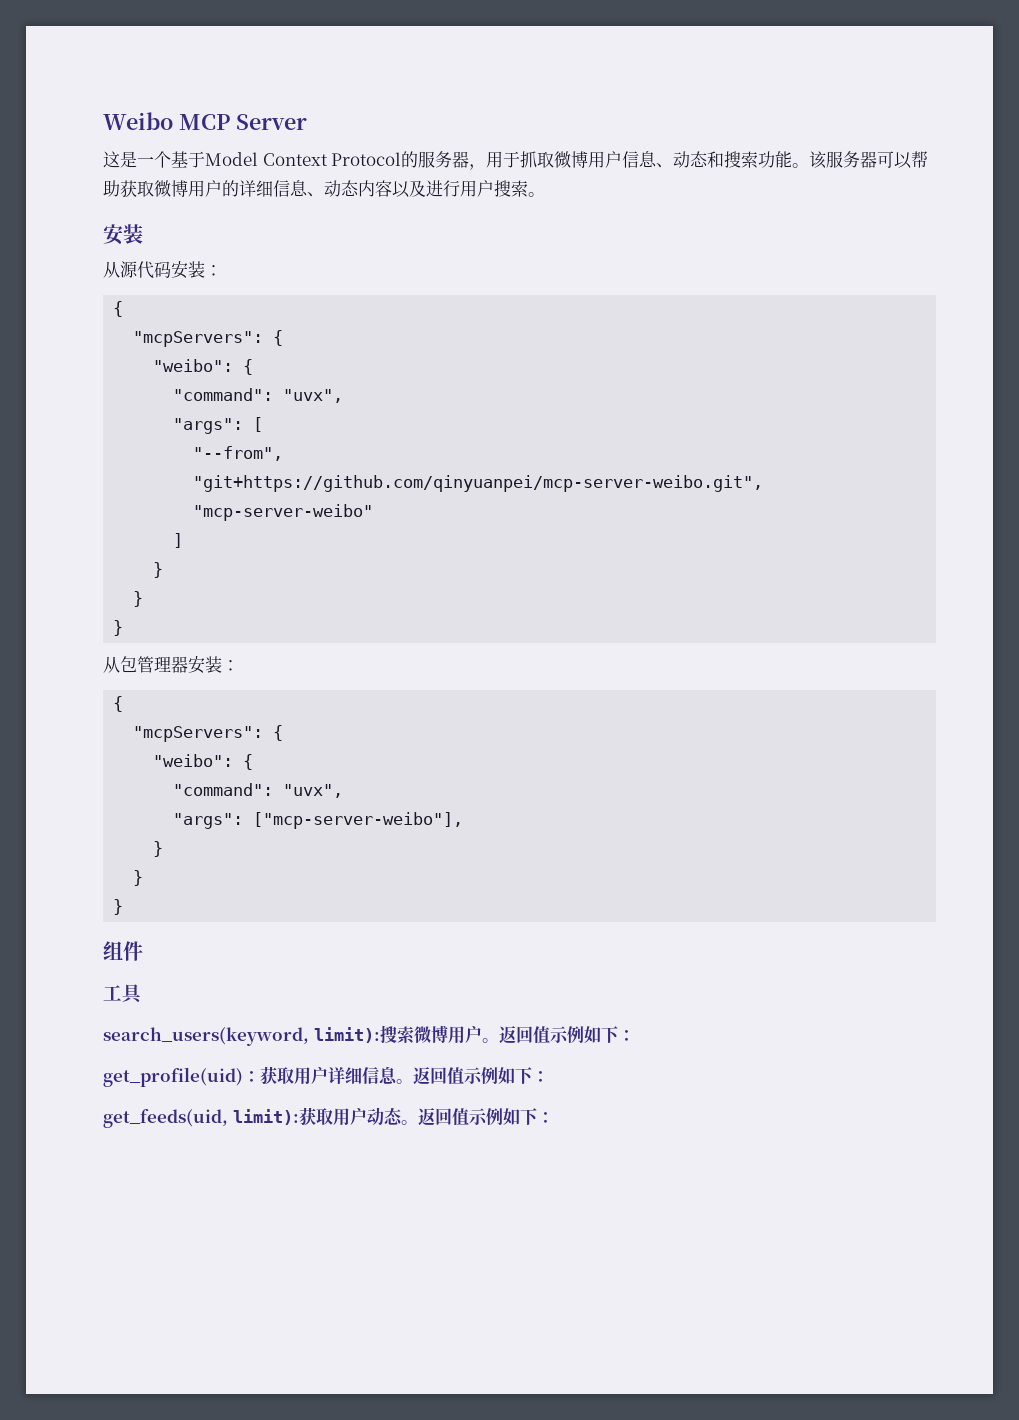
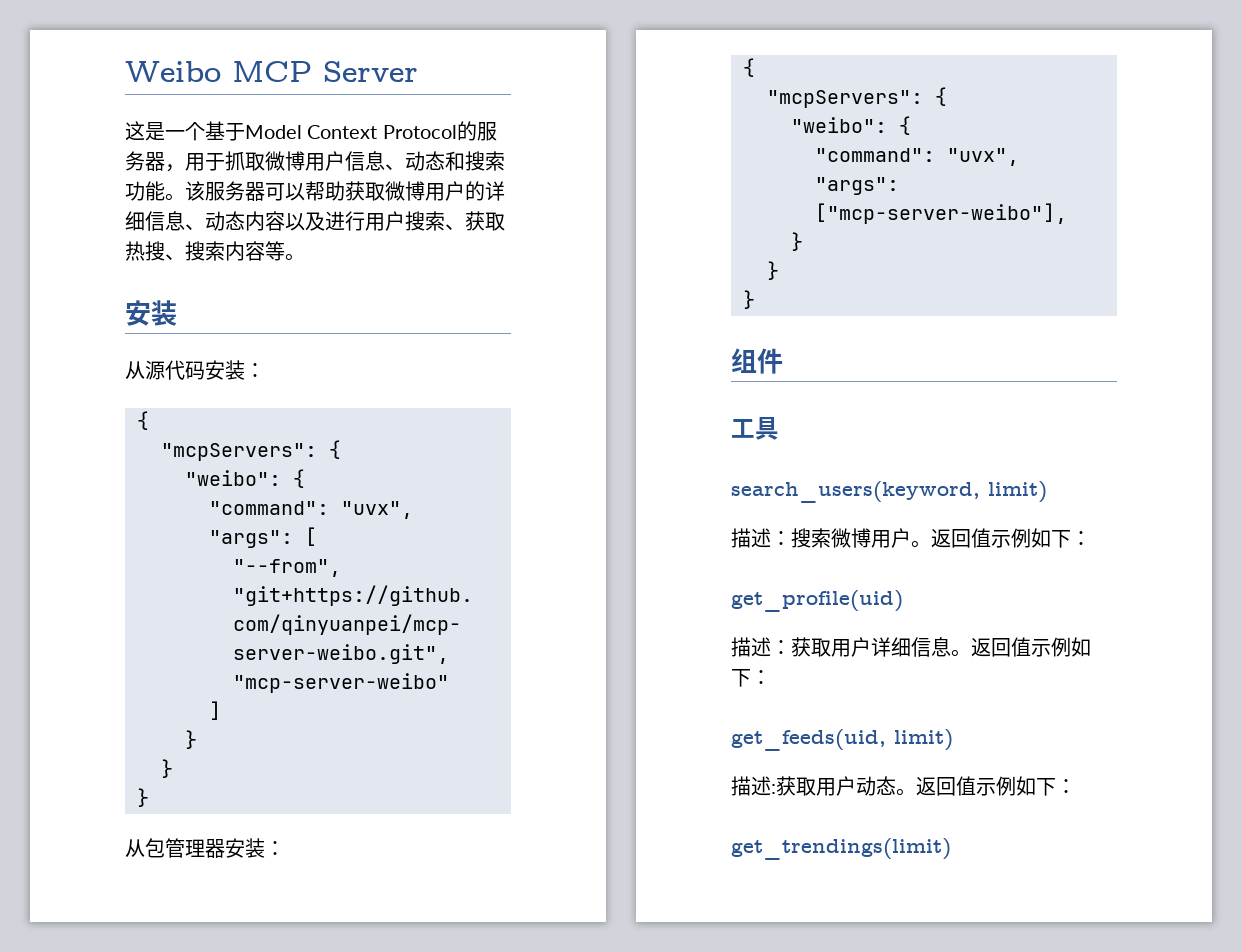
(528, 188) none -> [445,211,505,231] [125,241,285,261] 、获取热搜、搜索内容等
[313,1027,380,1043] limit): -> [988,481,1047,503] [731,528,791,548] limit) // 描述：
(243, 1077) none -> [731,637,771,657] // 描述
[232,1109,299,1125] limit): -> [894,729,953,751] [731,776,776,796] limit) // 描述:
(554, 1117) none -> [731,838,951,860] // get_trendings(limit)

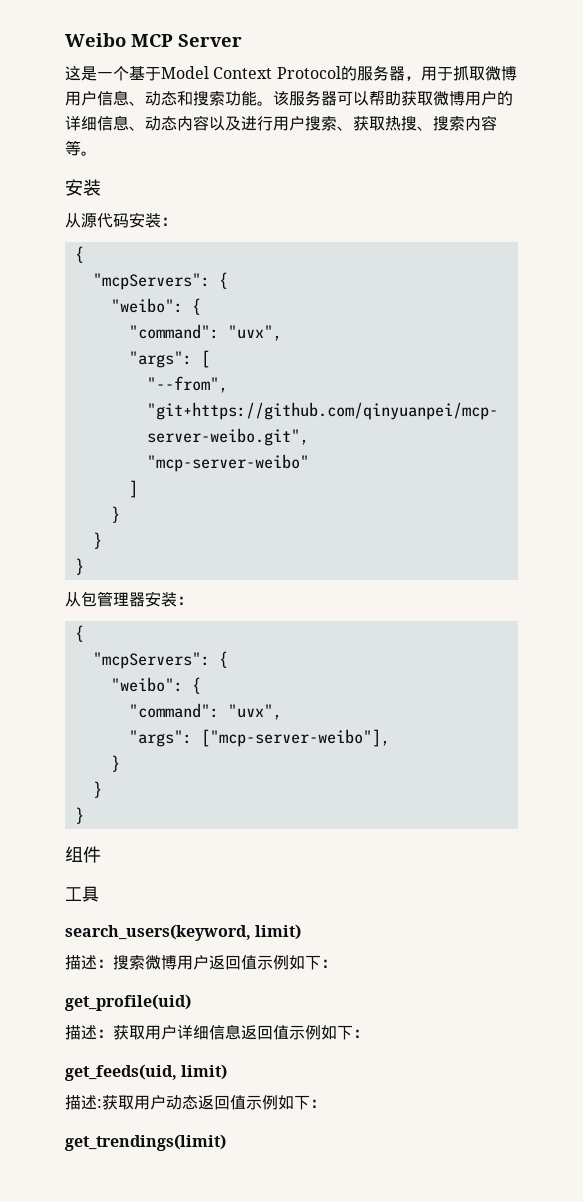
[911,540,931,548] 。 -> (209, 962) none
[951,649,971,657] 。 -> (241, 1032) none
[896,788,916,796] 。 -> (198, 1102) none

